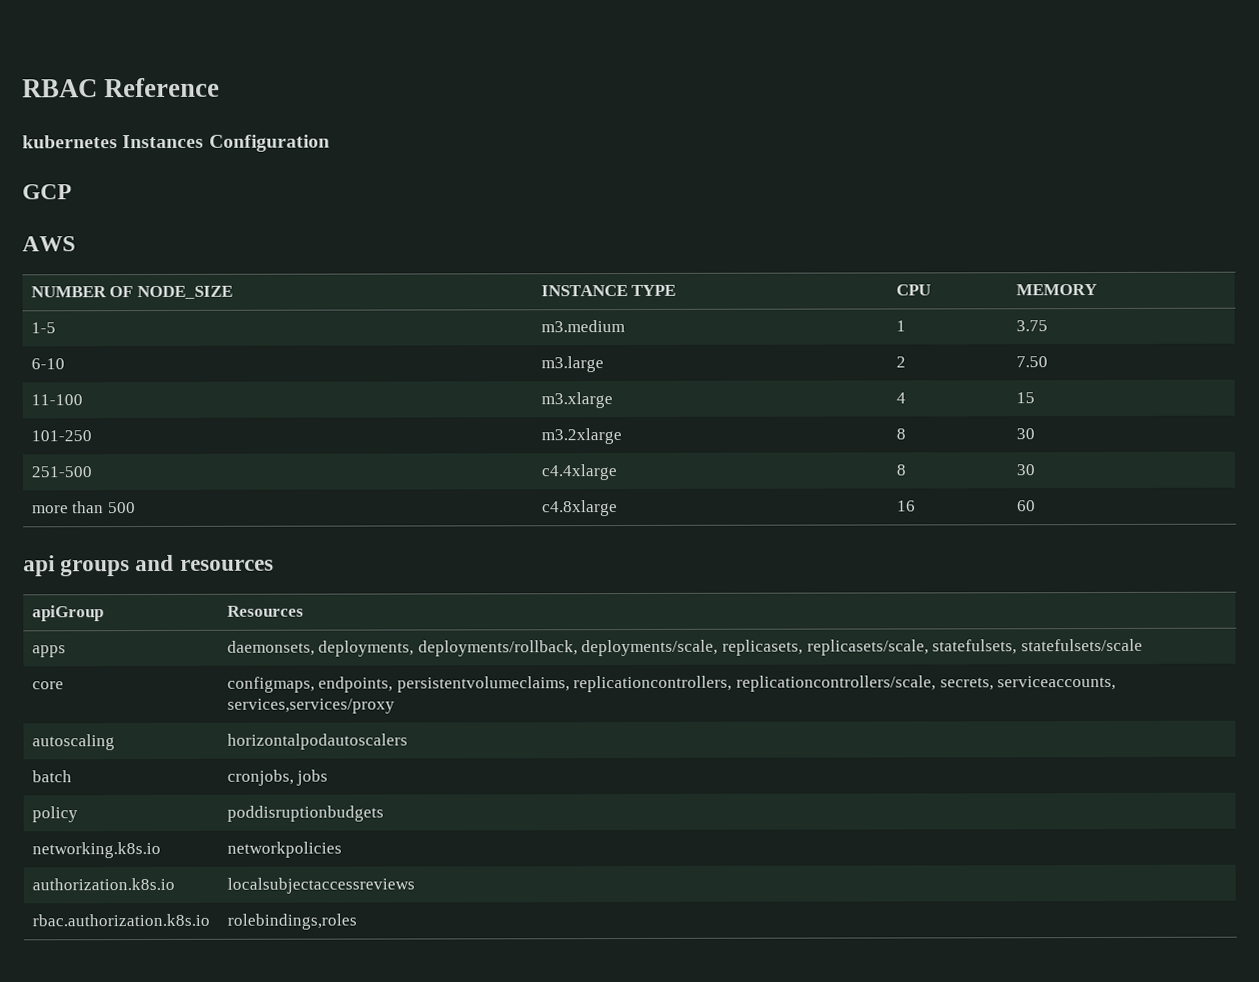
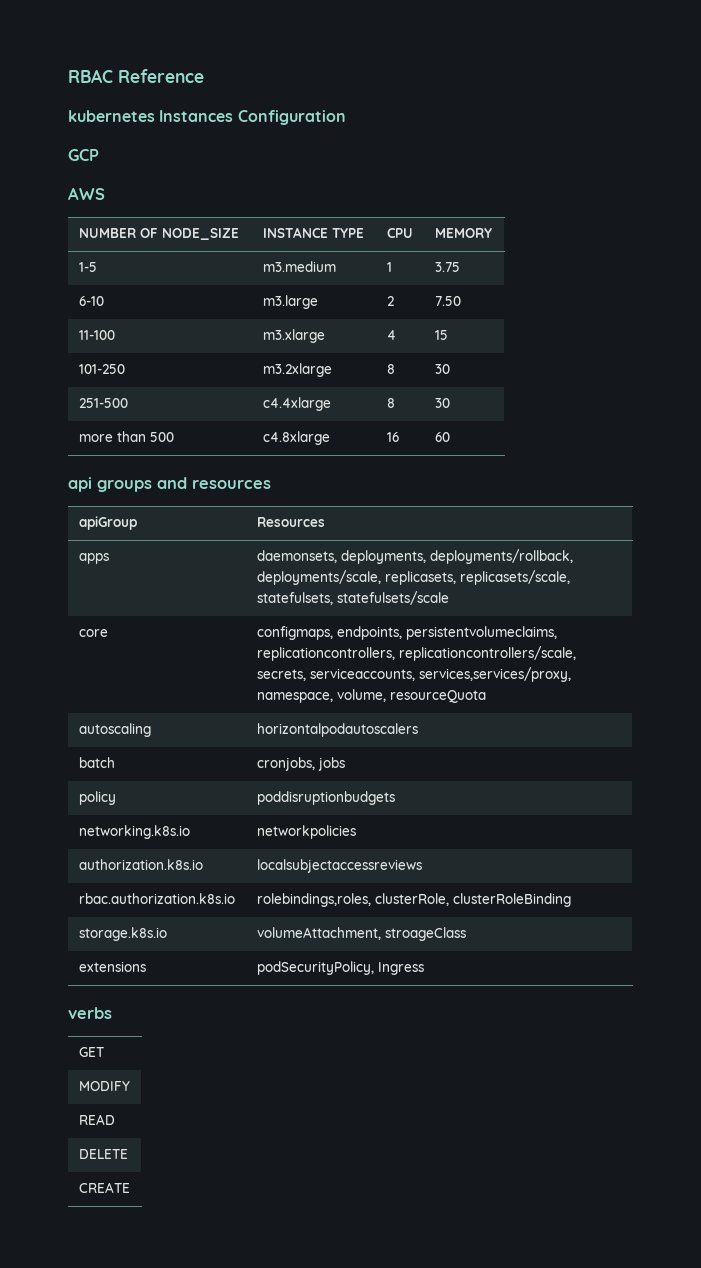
[226,698,395,714] services,services/proxy -> [418,667,571,682] [256,689,486,703] services,services/proxy, namespace, volume, resourceQuota
[226,913,357,930] rolebindings,roles -> [256,893,571,907] [78,927,167,941] [256,927,466,941] [78,961,146,972] [256,961,424,975] [68,1007,112,1019] [78,1047,104,1057] [78,1081,130,1091] [78,1114,115,1125] [78,1149,128,1159] [78,1182,130,1193] rolebindings,roles, clusterRole, clusterRoleBinding // storage.k8s.io | volumeAttachment, stroageClass // extensions | podSecurityPolicy, Ingress // verbs // GET // MODIFY // READ // DELETE // CREATE

